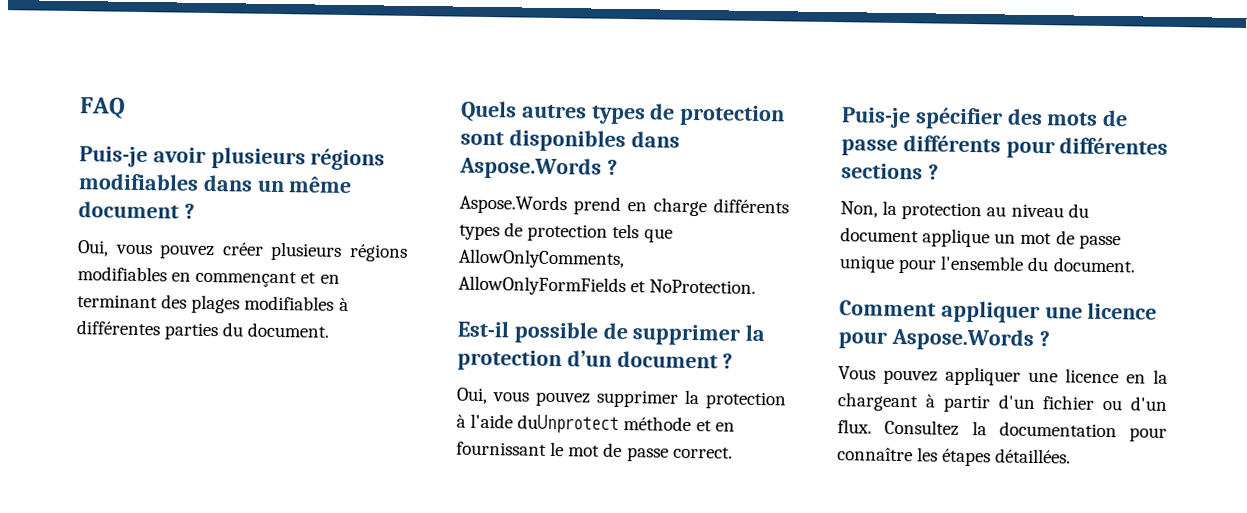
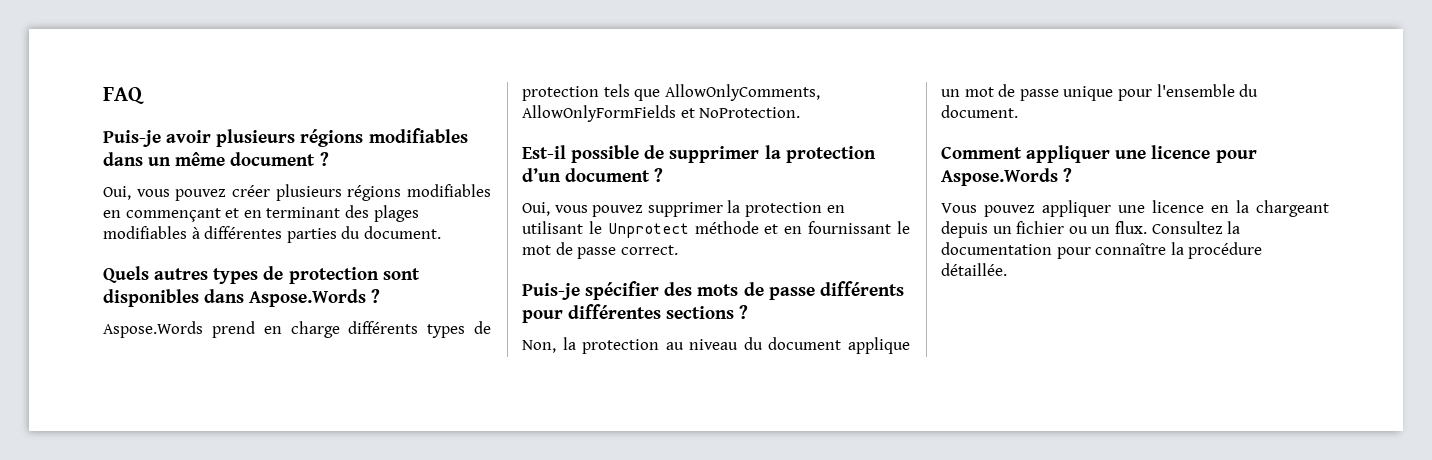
[456,413,620,434] à l'aide duUnprotect -> [826,205,845,213] [522,221,689,238] en utilisant le Unprotect
[924,394,1036,413] à partir d'un -> [941,221,1012,238] depuis un
[1130,396,1168,411] d'un -> [1091,226,1111,234] un
[917,447,1072,467] les étapes détaillées. -> [1170,242,1263,259] [941,263,1007,276] la procédure détaillée.

